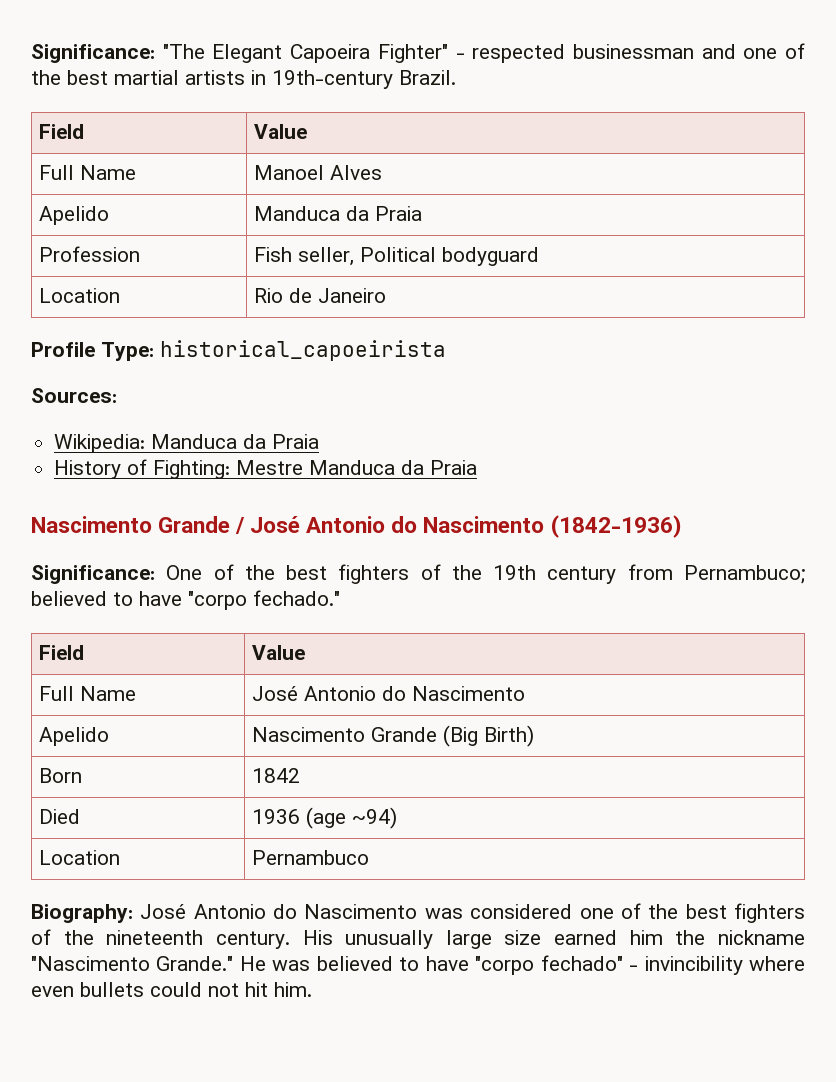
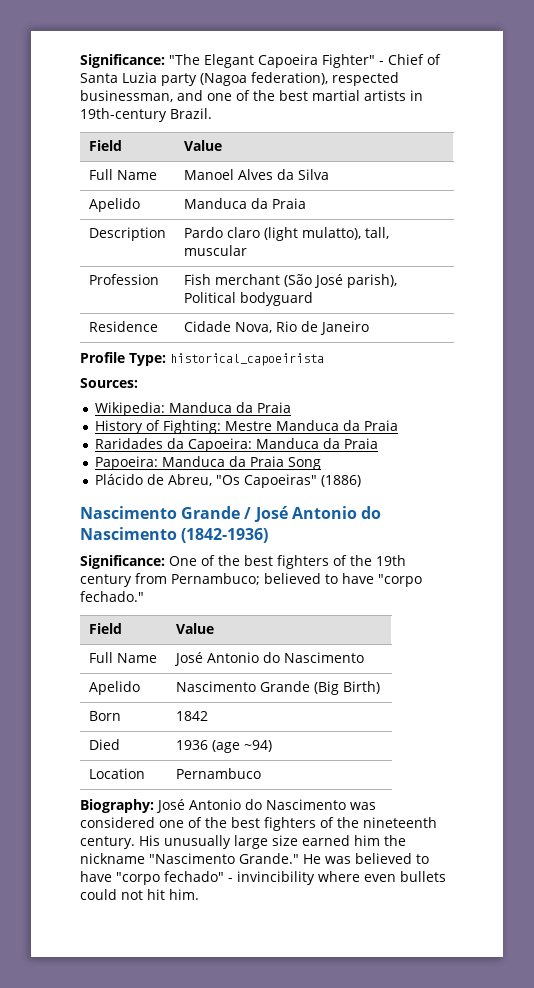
[472,44,694,63] respected businessman -> [388,54,441,65] [80,72,399,86] [80,90,173,102] Chief of Santa Luzia party (Nagoa federation), respected businessman,
(383, 172) none -> [276,169,329,180] da Silva
[39,246,141,262] [254,247,355,266] Profession | Fish seller, -> [88,227,166,241] [183,227,389,241] [183,245,247,256] [88,274,159,285] [183,274,397,288] Description | Pardo claro (light mulatto), tall, muscular // Profession | Fish merchant (São José parish),
[39,288,121,303] Location | -> [88,321,158,332] [183,321,272,333] Residence | Cidade Nova,
(478, 467) none -> [94,438,378,452] [94,456,321,470] [94,474,361,488] // Raridades da Capoeira: Manduca da Praia // Papoeira: Manduca da Praia Song // Plácido de Abreu, "Os Capoeiras" (1886)

